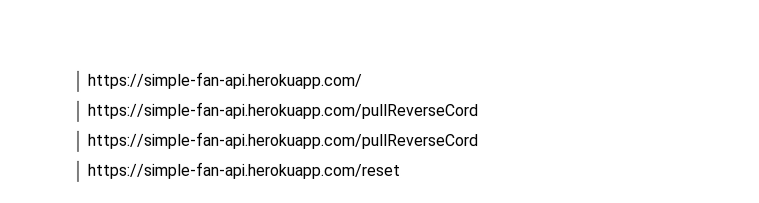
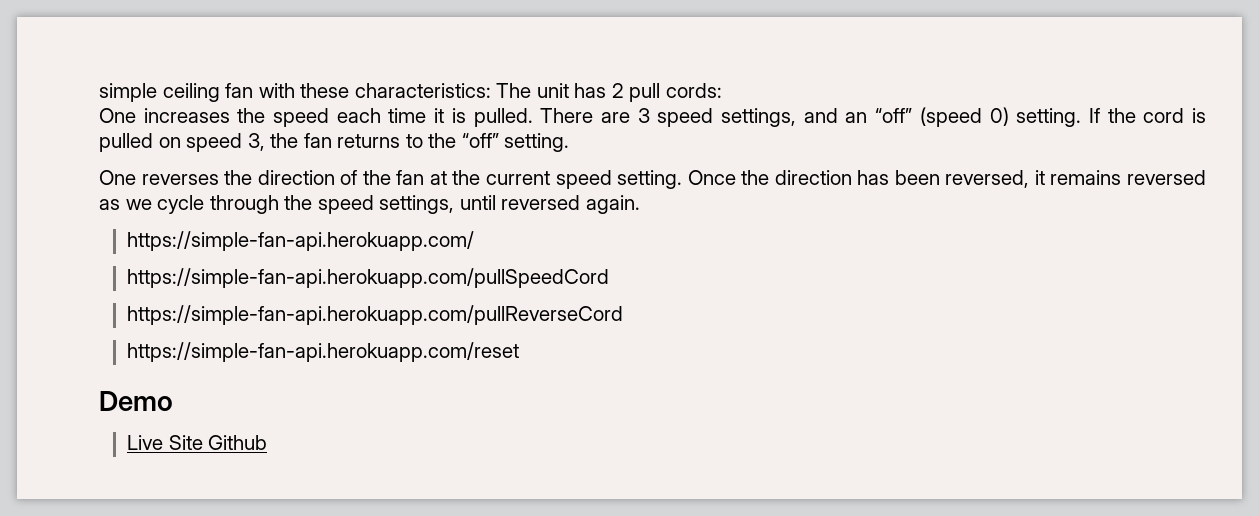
(87, 80) none -> [99,83,722,102] [99,107,1206,127] [99,133,570,152] [99,170,1206,189] [99,195,640,214] simple ceiling fan with these characteristics: The unit has 2 pull cords: // One increases the speed each time it is pulled. There are 3 speed settings, and an “off” (speed 0) setting. If the cord is pulled on speed 3, the fan returns to the “off” setting. // One reverses the direction of the fan at the current speed setting. Once the direction has been reversed, it remains reversed as we cycle through the speed settings, until reversed again. //
[86,101,478,120] https://simple-fan-api.herokuapp.com/pullReverseCord -> [127,268,610,288] https://simple-fan-api.herokuapp.com/pullSpeedCord
(400, 170) none -> [99,391,173,411] [127,435,268,450] // Demo // Live Site Github

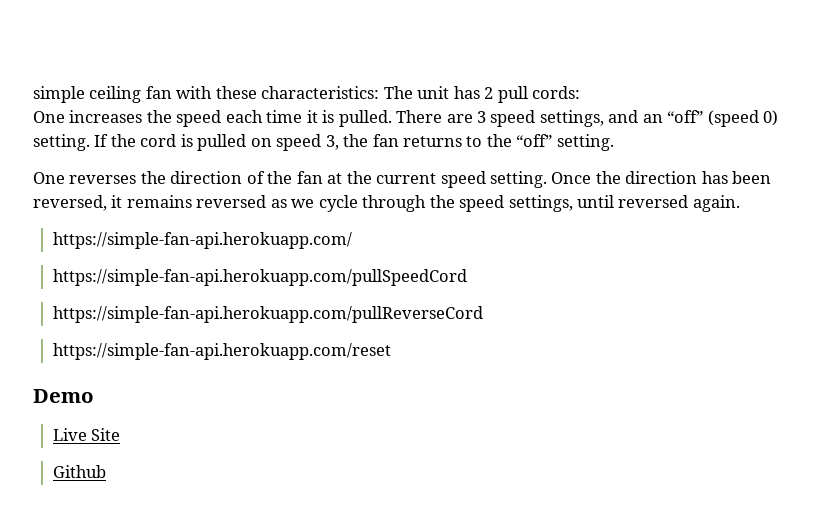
(203, 442) none -> (120, 434) //

